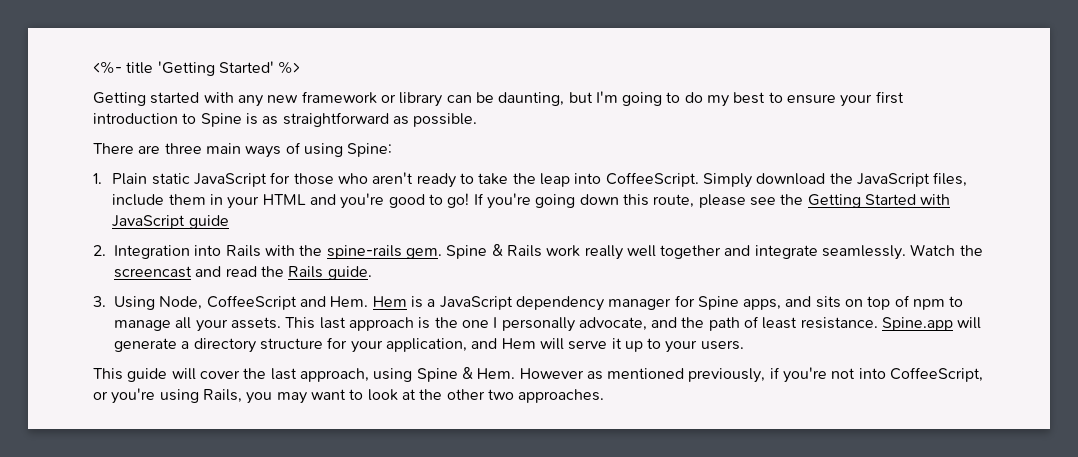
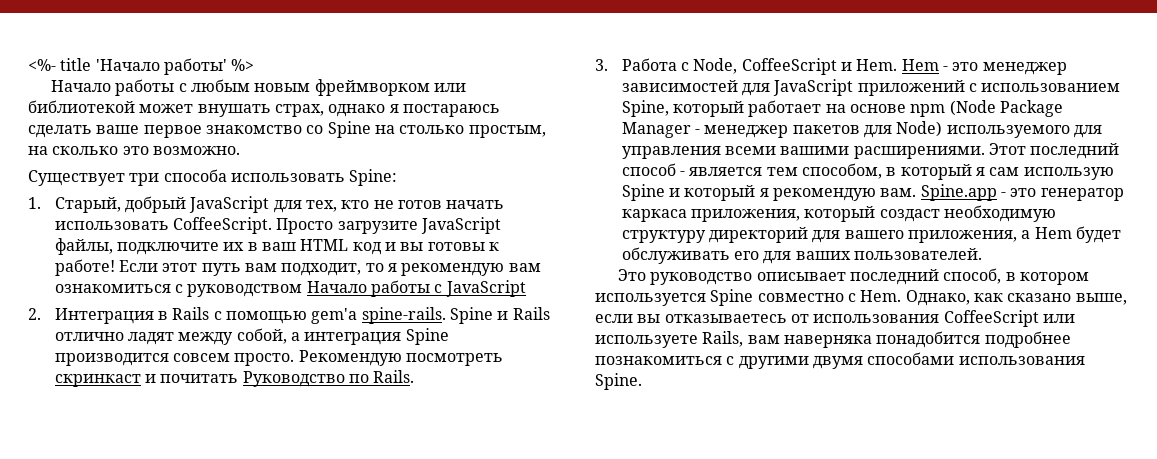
[157,61,274,76] 'Getting Started' -> [95,58,227,75] 'Начало работы'
[93,91,904,107] [93,112,478,127] [93,142,393,158] [93,172,968,188] [112,193,951,209] [112,215,229,229] Getting started with any new framework or library can be daunting, but I'm going to do my best to ensure your first introduction to Spine is as straightforward as possible. // There are three main ways of using Spine: // 1. Plain static JavaScript for those who aren't ready to take the leap into CoffeeScript. Simply download the JavaScript files, include them in your HTML and you're good to go! If you're going down this route, please see the Getting Started with JavaScript guide -> [51,79,467,96] [28,100,500,117] [28,121,546,138] [28,146,240,155] [28,169,398,186] [28,196,505,213] [54,217,501,234] [54,238,499,255] [54,259,541,276] [54,280,526,297] Начало работы с любым новым фреймворком или библиотекой может внушать страх, однако я постараюсь сделать ваше первое знакомство со Spine на столько простым, на сколько это возможно. // Существует три способа использовать Spine: // 1. Старый, добрый JavaScript для тех, кто не готов начать использовать CoffeeScript. Просто загрузите JavaScript файлы, подключите их в ваш HTML код и вы готовы к работе! Если этот путь вам подходит, то я рекомендую вам ознакомиться с руководством Начало работы с JavaScript
[114,244,983,260] [114,266,372,280] Integration into Rails with the spine-rails gem. Spine & Rails work really well together and integrate seamlessly. Watch the screencast and read the Rails guide. -> [54,307,550,324] [54,328,449,345] [54,350,503,366] [54,370,415,387] Интеграция в Rails с помощью gem'а spine-rails. Spine и Rails отлично ладят между собой, а интеграция Spine производится совсем просто. Рекомендую посмотреть скринкаст и почитать Руководство по Rails.
[114,296,155,310] Using -> [621,58,690,71] Работа с
[299,296,326,307] and -> [840,62,852,71] и
[410,295,964,311] [114,316,982,332] [114,337,744,353] [93,367,984,383] [93,388,605,404] is a JavaScript dependency manager for Spine apps, and sits on top of npm to manage all your assets. This last approach is the one I personally advocate, and the path of least resistance. Spine.app will generate a directory structure for your application, and Hem will serve it up to your users. // This guide will cover the last approach, using Spine & Hem. However as mentioned previously, if you're not into CoffeeScript, or you're using Rails, you may want to look at the other two approaches. -> [942,62,1067,75] [621,79,1121,96] [621,100,1063,117] [621,121,1102,138] [621,143,1120,159] [621,163,1114,180] [621,184,1124,201] [621,205,1056,222] [621,226,1121,243] [621,247,982,264] [618,268,1090,285] [595,289,1127,306] [595,310,1075,327] [595,331,1071,348] [595,352,1085,369] [595,373,642,390] - это менеджер зависимостей для JavaScript приложений c использованием Spine, который работает на основе npm (Node Package Manager - менеджер пакетов для Node) используемого для управления всеми вашими расширениями. Этот последний способ - является тем способом, в который я сам использую Spine и который я рекомендую вам. Spine.app - это генератор каркаса приложения, который создаст необходимую структуру директорий для вашего приложения, а Hem будет обслуживать его для ваших пользователей. // Это руководство описывает последний способ, в котором используется Spine совместно с Hem. Однако, как сказано выше, если вы отказываетесь от использования CoffeeScript или используете Rails, вам наверняка понадобится подробнее познакомиться с другими двумя способами использования Spine.

